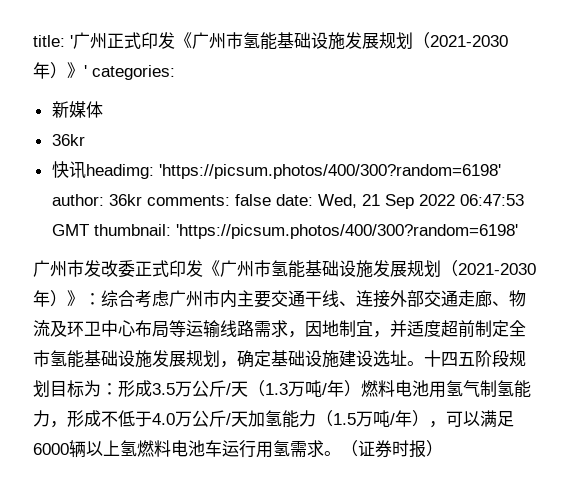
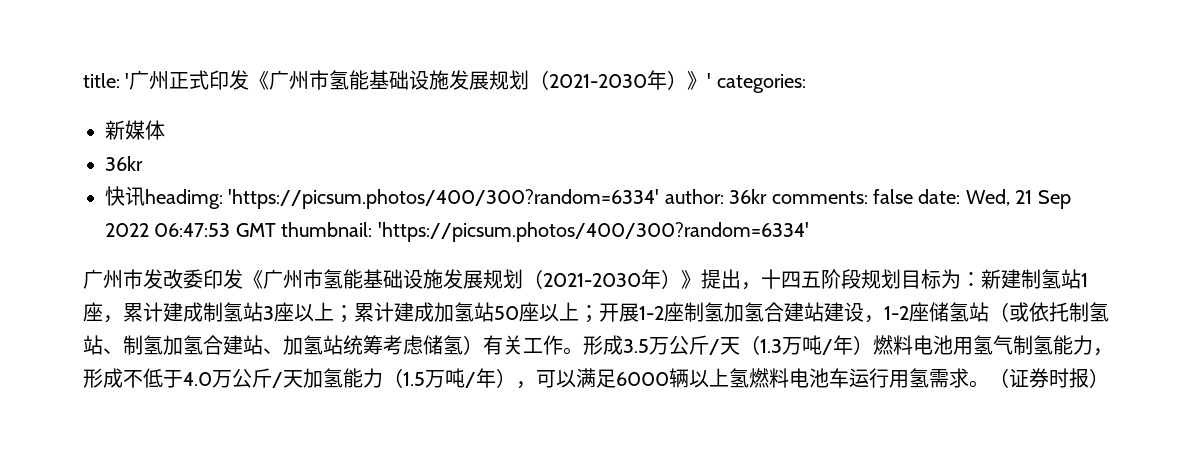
[158,164,501,179] 'https://picsum.photos/400/300?random=6198' -> [228,189,660,209] 'https://picsum.photos/400/300?random=6334'
[175,224,518,239] 'https://picsum.photos/400/300?random=6198' -> [377,222,809,242] 'https://picsum.photos/400/300?random=6334'
[135,260,169,277] 正式 -> (203, 279) none
[84,290,526,308] [33,320,526,338] [33,350,424,368] ：综合考虑广州市内主要交通干线、连接外部交通走廊、物流及环卫中心布局等运输线路需求，因地制宜，并适度超前制定全市氢能基础设施发展规划，确定基础设施建设选址。 -> [701,269,761,290] 提出，
(118, 389) none -> [981,269,1088,289] [83,302,1109,323] [83,335,583,355] 新建制氢站1座，累计建成制氢站3座以上；累计建成加氢站50座以上；开展1-2座制氢加氢合建站建设，1-2座储氢站（或依托制氢站、制氢加氢合建站、加氢站统筹考虑储氢）有关工作。

